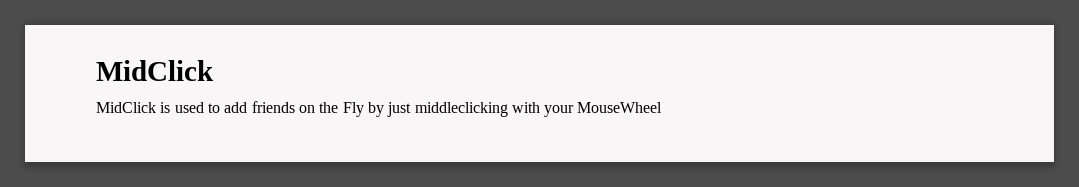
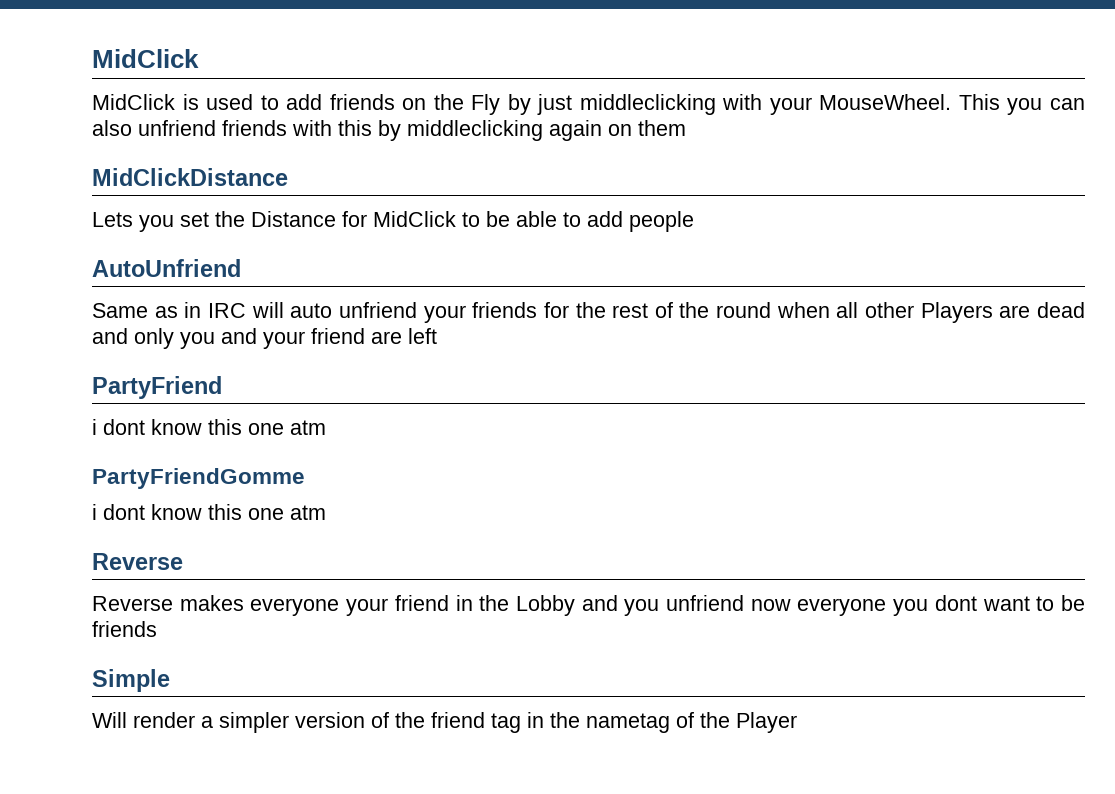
[577,102,663,113] MouseWheel -> [819,94,1085,115] [92,120,686,141] [92,168,288,186] [92,211,694,232] [92,259,241,277] [92,302,1085,323] [92,328,437,349] [92,376,222,399] [92,419,326,435] [92,468,305,489] [92,504,326,520] [92,553,183,570] [92,595,1086,616] [92,621,157,637] [92,669,170,692] [92,712,797,733] MouseWheel. This you can also unfriend friends with this by middleclicking again on them // MidClickDistance // Lets you set the Distance for MidClick to be able to add people // AutoUnfriend // Same as in IRC will auto unfriend your friends for the rest of the round when all other Players are dead and only you and your friend are left // PartyFriend // i dont know this one atm // PartyFriendGomme // i dont know this one atm // Reverse // Reverse makes everyone your friend in the Lobby and you unfriend now everyone you dont want to be friends // Simple // Will render a simpler version of the friend tag in the nametag of the Player

